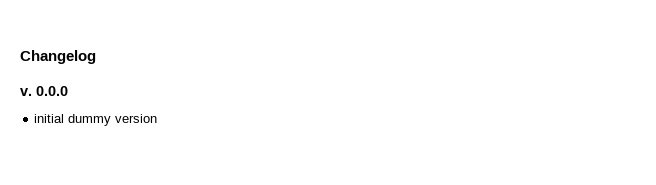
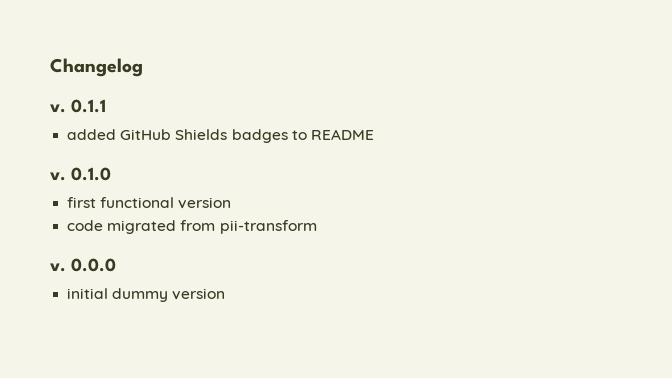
(96, 57) none -> [50,99,106,113] [67,129,374,143] [50,167,111,181] [67,197,232,209] [67,220,317,234] // v. 0.1.1 // added GitHub Shields badges to README // v. 0.1.0 // first functional version // code migrated from pii-transform

